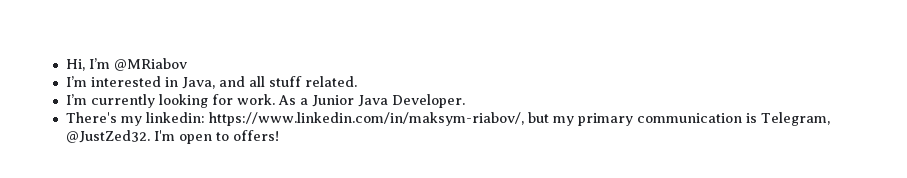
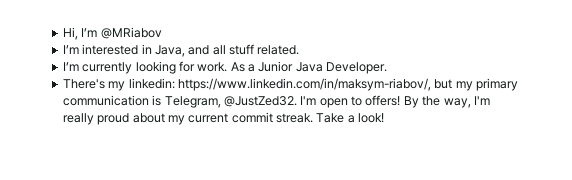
(279, 135) none -> [403,96,490,108] [62,112,385,125] By the way, I'm really proud about my current commit streak. Take a look!

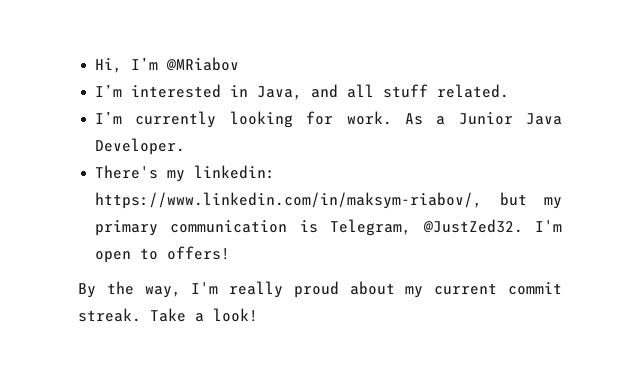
(401, 100) none -> (231, 253) //

